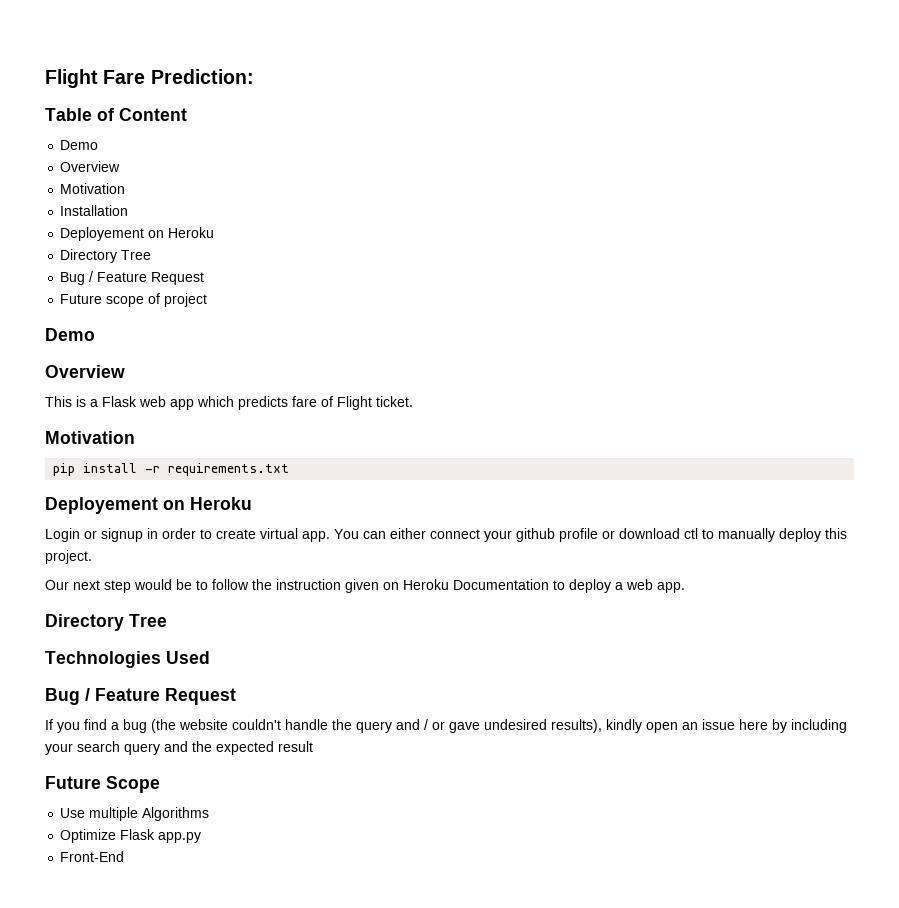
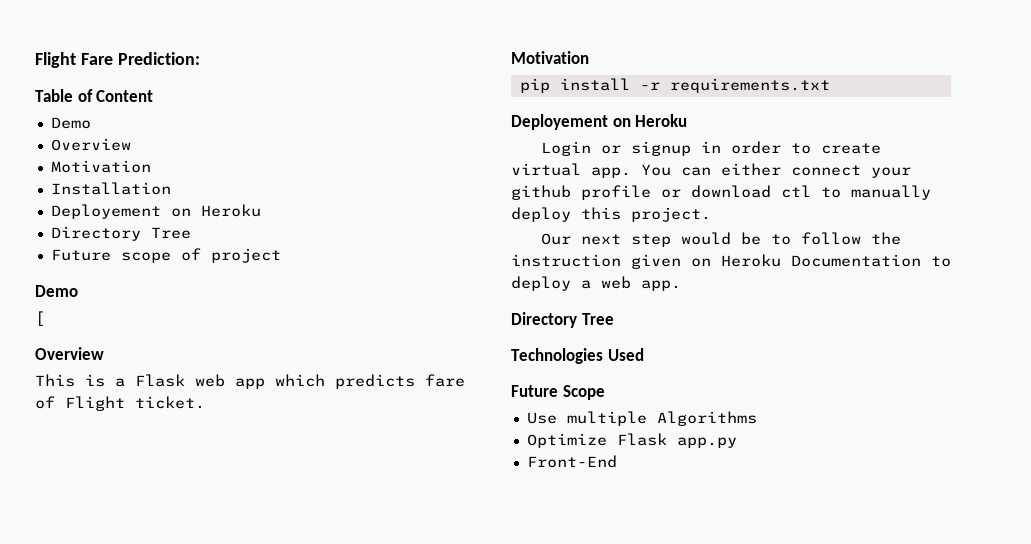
[60,271,205,285] // Bug / Feature Request -> (191, 233) none
(95, 334) none -> [35,311,45,326] // [
[45,688,236,705] [45,719,847,733] [45,741,313,755] // Bug / Feature Request // If you find a bug (the website couldn't handle the query and / or gave undesired results), kindly open an issue here by including your search query and the expected result -> (644, 354) none

